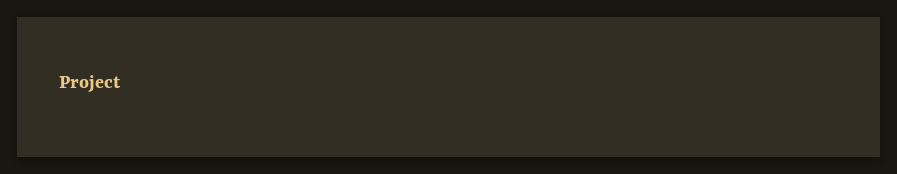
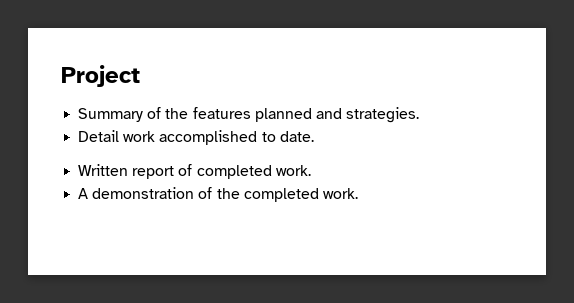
(121, 84) none -> [78,107,420,123] [78,130,314,145] [78,164,311,179] [78,187,358,202] // Summary of the features planned and strategies. // Detail work accomplished to date. // Written report of completed work. // A demonstration of the completed work.

